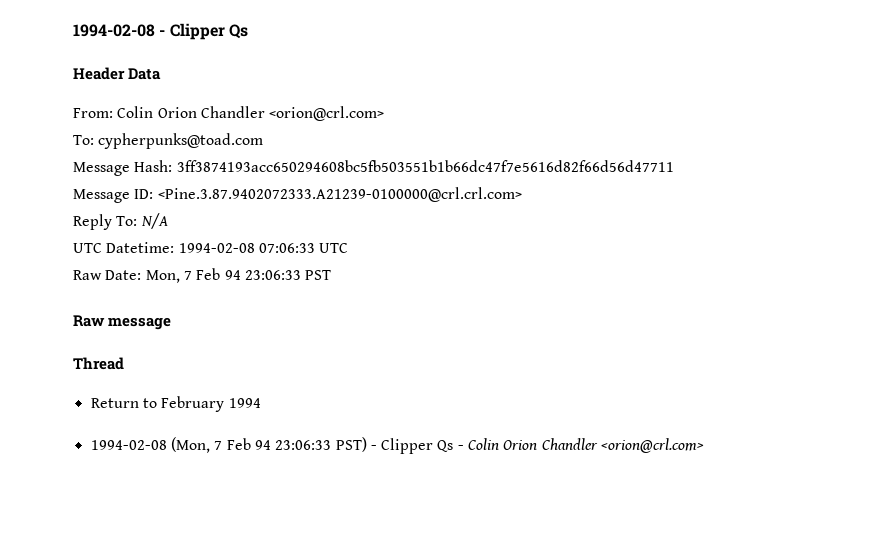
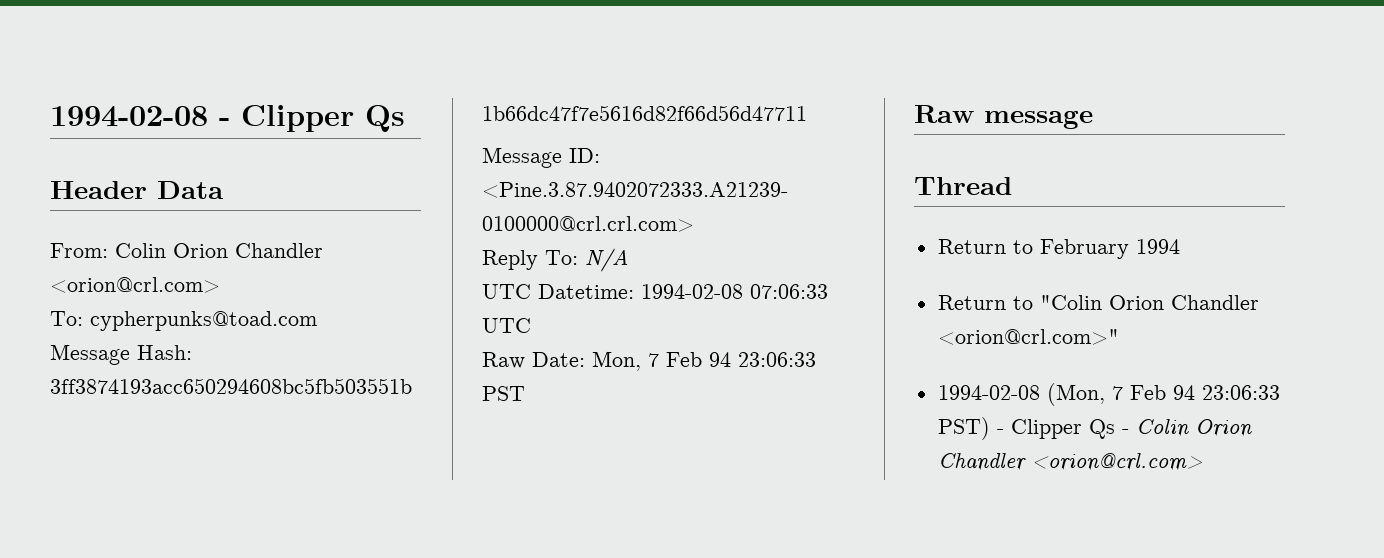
(261, 403) none -> [937,295,1259,310] [937,329,1119,345] // Return to "Colin Orion Chandler <orion@crl.com>"

